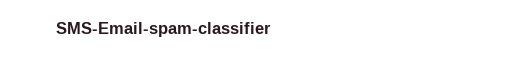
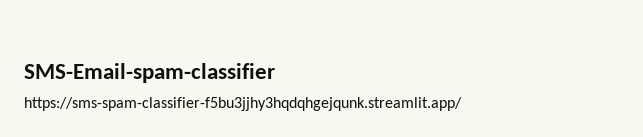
(271, 29) none -> [24,97,462,111] // https://sms-spam-classifier-f5bu3jjhy3hqdqhgejqunk.streamlit.app/

